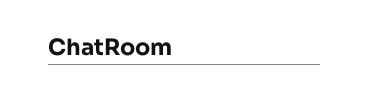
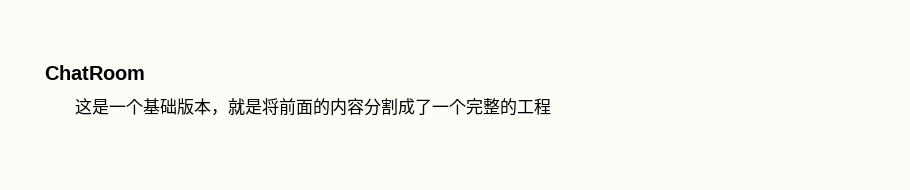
(172, 47) none -> [74,98,551,116] // 这是一个基础版本，就是将前面的内容分割成了一个完整的工程

